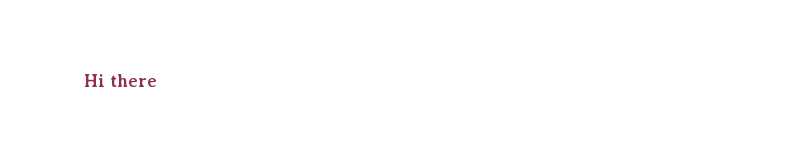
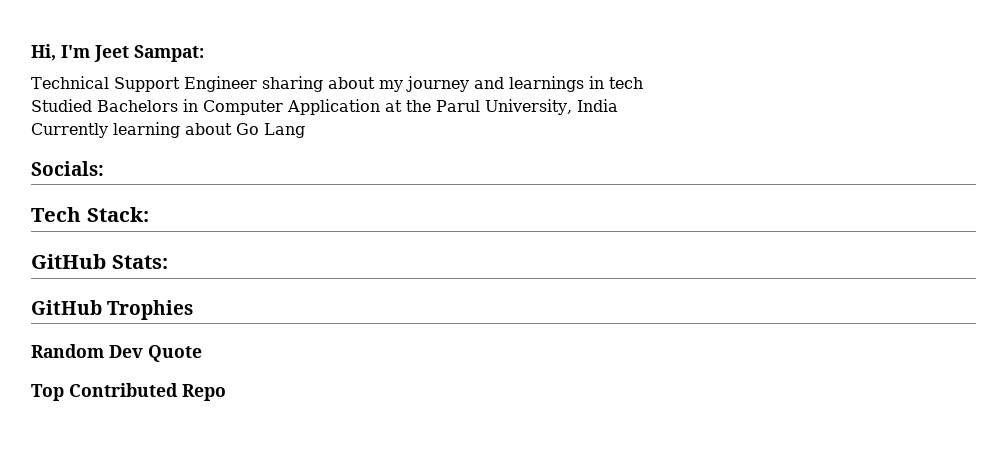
[84,74,157,87] Hi there -> [31,44,204,62] [31,76,643,92] [31,99,618,115] [31,122,305,138] [31,161,104,176] [31,207,149,222] [31,254,168,269] [31,300,194,320] [31,344,202,362] [31,383,226,401] Hi, I'm Jeet Sampat: // Technical Support Engineer sharing about my journey and learnings in tech // Studied Bachelors in Computer Application at the Parul University, India // Currently learning about Go Lang // Socials: // Tech Stack: // GitHub Stats: // GitHub Trophies // Random Dev Quote // Top Contributed Repo

